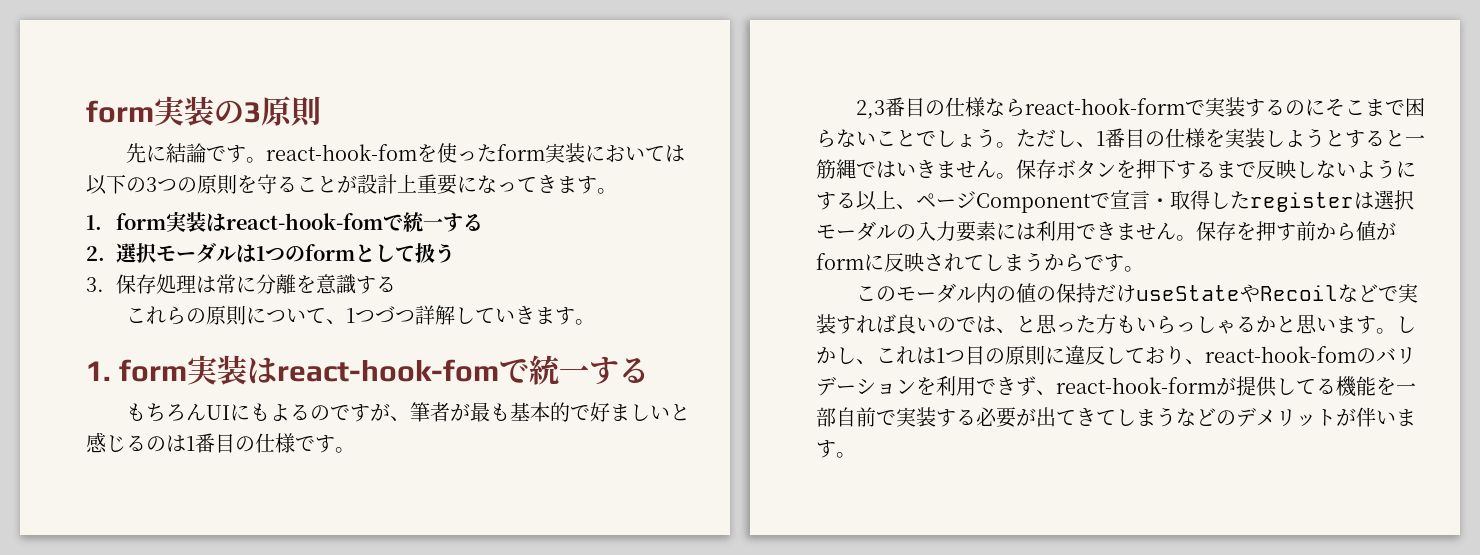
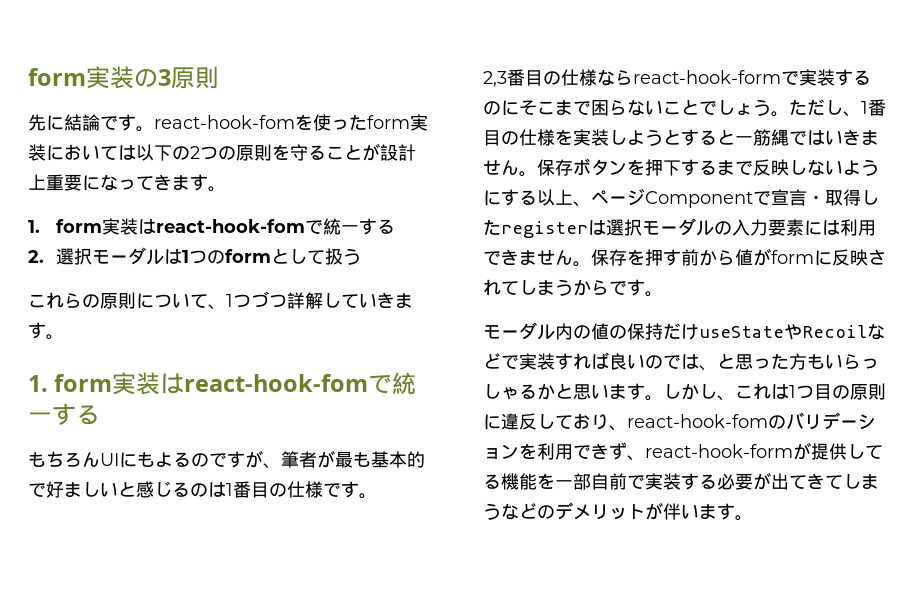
[146,177,157,192] 3 -> [190,146,200,159] 2
[86,274,397,294] // 3.保存処理は常に分離を意識する -> (361, 256) none
[855,285,896,302] この -> (663, 294) none

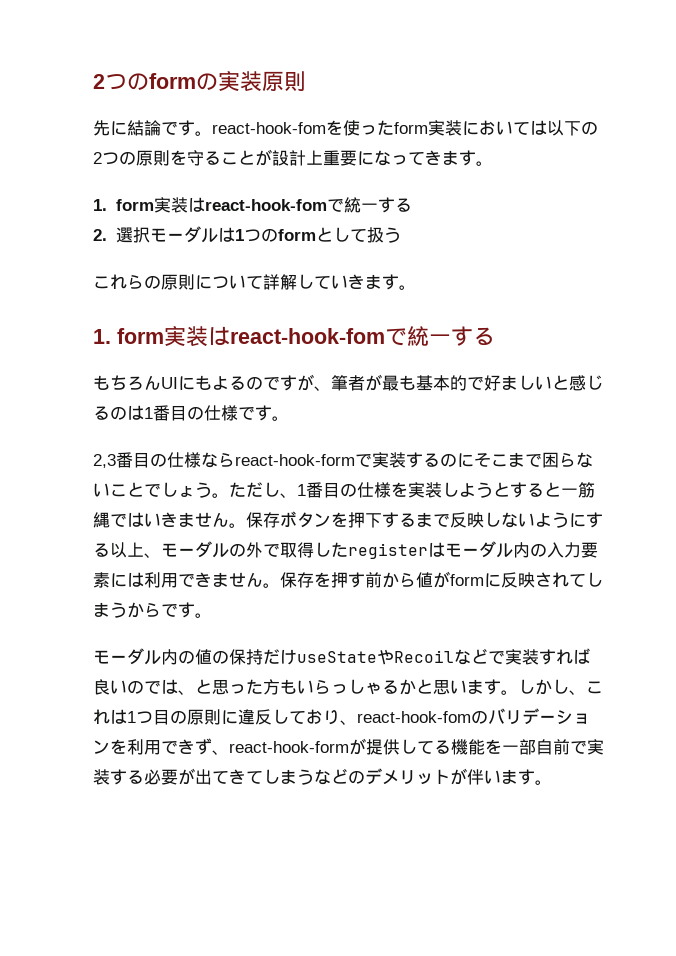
[28,66,171,89] form実装の3 -> [93,71,262,92] 2つのformの実装
[208,291,287,310] 、1つづつ -> (263, 282) none
[591,189,825,208] ページComponentで宣言・ -> [161,541,280,558] モーダルの外で
[606,218,714,236] 選択モーダル -> [445,541,530,558] モーダル内

